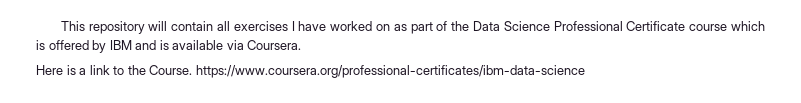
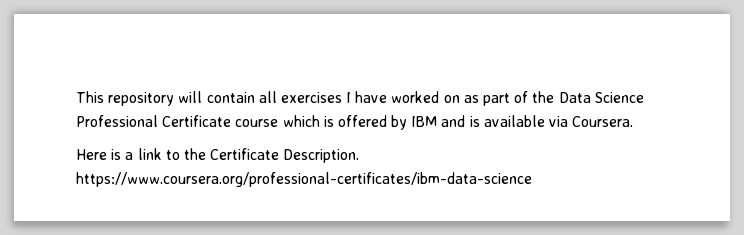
[149,65,193,75] Course. -> [210,148,360,163] Certificate Description.

